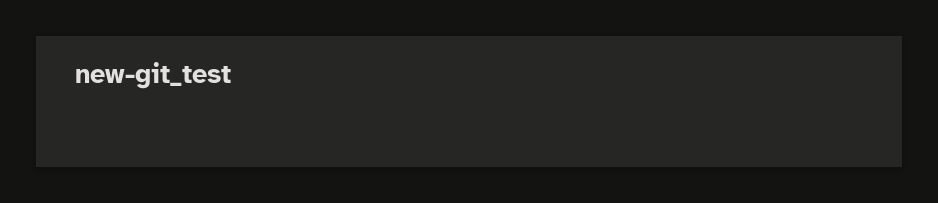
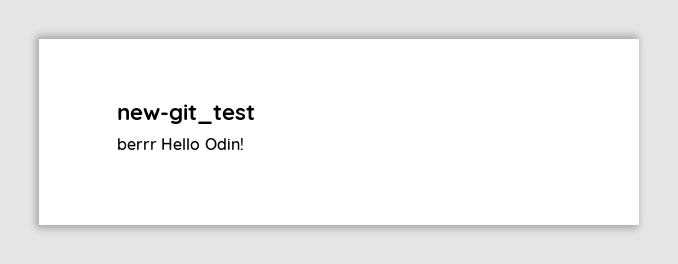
(231, 75) none -> [117,138,244,150] // berrr Hello Odin!

